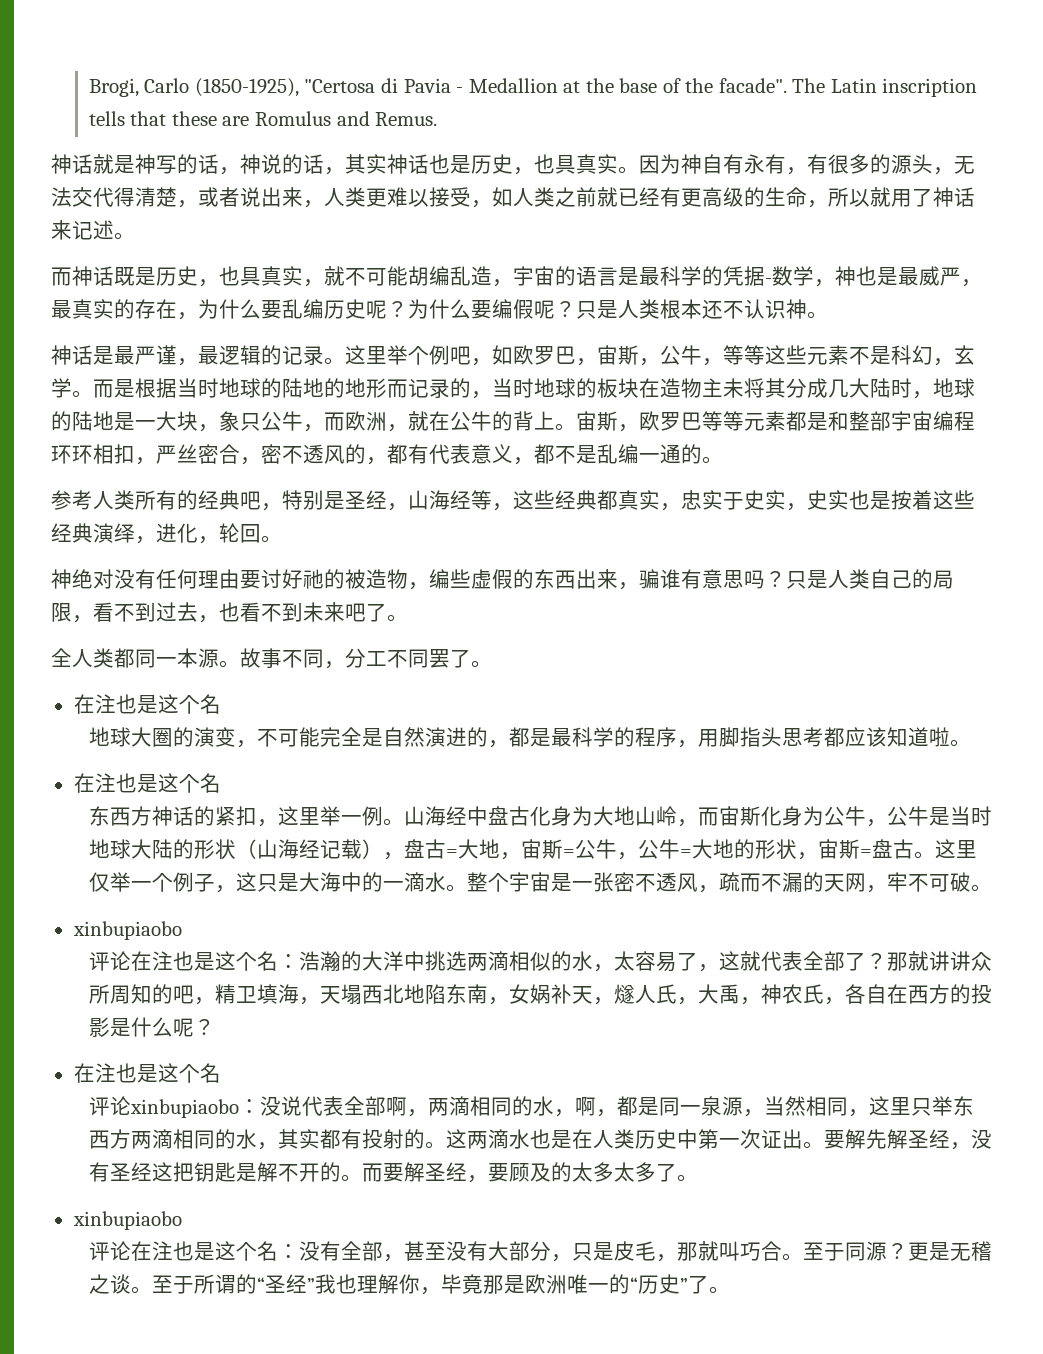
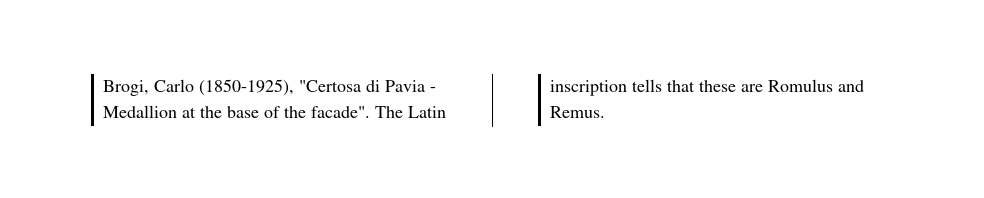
[51,154,975,175] [51,187,975,208] [51,220,135,240] [51,266,982,287] [51,299,828,320] [51,345,975,366] [51,378,975,399] [51,411,975,432] [51,444,723,465] [51,490,975,511] [51,523,282,544] [51,569,954,590] [51,602,408,623] [51,648,492,669] [73,694,221,714] [88,727,971,748] [73,773,221,793] [88,806,992,827] [88,839,977,860] [88,872,992,893] [72,921,182,940] [88,951,992,972] [88,984,992,1005] [88,1017,215,1037] [73,1063,221,1083] [88,1096,974,1118] [88,1129,992,1150] [88,1162,698,1183] [72,1211,182,1230] [88,1241,992,1262] [88,1274,730,1295] // 神话就是神写的话，神说的话，其实神话也是历史，也具真实。因为神自有永有，有很多的源头，无法交代得清楚，或者说出来，人类更难以接受，如人类之前就已经有更高级的生命，所以就用了神话来记述。 // 而神话既是历史，也具真实，就不可能胡编乱造，宇宙的语言是最科学的凭据-数学，神也是最威严，最真实的存在，为什么要乱编历史呢？为什么要编假呢？只是人类根本还不认识神。 // 神话是最严谨，最逻辑的记录。这里举个例吧，如欧罗巴，宙斯，公牛，等等这些元素不是科幻，玄学。而是根据当时地球的陆地的地形而记录的，当时地球的板块在造物主未将其分成几大陆时，地球的陆地是一大块，象只公牛，而欧洲，就在公牛的背上。宙斯，欧罗巴等等元素都是和整部宇宙编程环环相扣，严丝密合，密不透风的，都有代表意义，都不是乱编一通的。 // 参考人类所有的经典吧，特别是圣经，山海经等，这些经典都真实，忠实于史实，史实也是按着这些经典演绎，进化，轮回。 // 神绝对没有任何理由要讨好祂的被造物，编些虚假的东西出来，骗谁有意思吗？只是人类自己的局限，看不到过去，也看不到未来吧了。 // 全人类都同一本源。故事不同，分工不同罢了。 // 在注也是这个名 // 地球大圈的演变，不可能完全是自然演进的，都是最科学的程序，用脚指头思考都应该知道啦。 // 在注也是这个名 // 东西方神话的紧扣，这里举一例。山海经中盘古化身为大地山岭，而宙斯化身为公牛，公牛是当时地球大陆的形状（山海经记载），盘古=大地，宙斯=公牛，公牛=大地的形状，宙斯=盘古。这里仅举一个例子，这只是大海中的一滴水。整个宇宙是一张密不透风，疏而不漏的天网，牢不可破。 // xinbupiaobo // 评论在注也是这个名：浩瀚的大洋中挑选两滴相似的水，太容易了，这就代表全部了？那就讲讲众所周知的吧，精卫填海，天塌西北地陷东南，女娲补天，燧人氏，大禹，神农氏，各自在西方的投影是什么呢？ // 在注也是这个名 // 评论xinbupiaobo：没说代表全部啊，两滴相同的水，啊，都是同一泉源，当然相同，这里只举东西方两滴相同的水，其实都有投射的。这两滴水也是在人类历史中第一次证出。要解先解圣经，没有圣经这把钥匙是解不开的。而要解圣经，要顾及的太多太多了。 // xinbupiaobo // 评论在注也是这个名：没有全部，甚至没有大部分，只是皮毛，那就叫巧合。至于同源？更是无稽之谈。至于所谓的“圣经”我也理解你，毕竟那是欧洲唯一的“历史”了。 -> (606, 112) none

